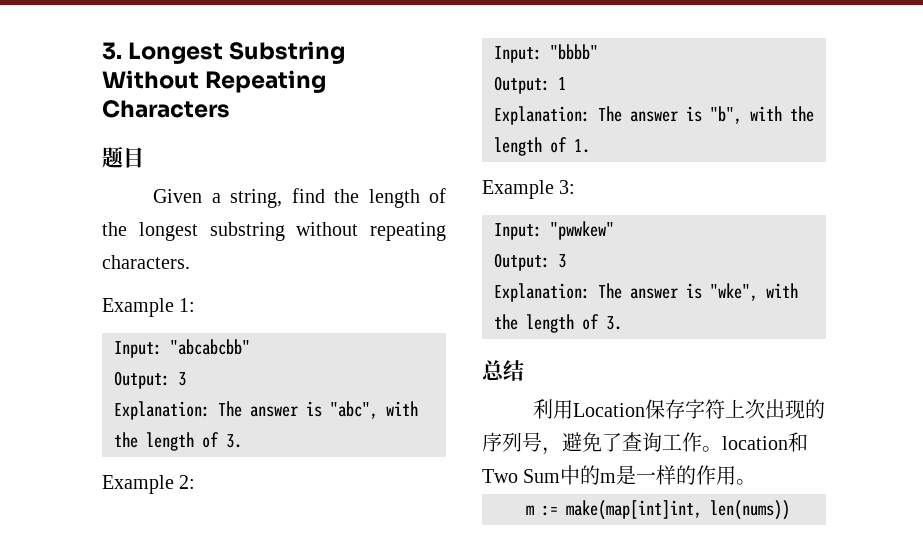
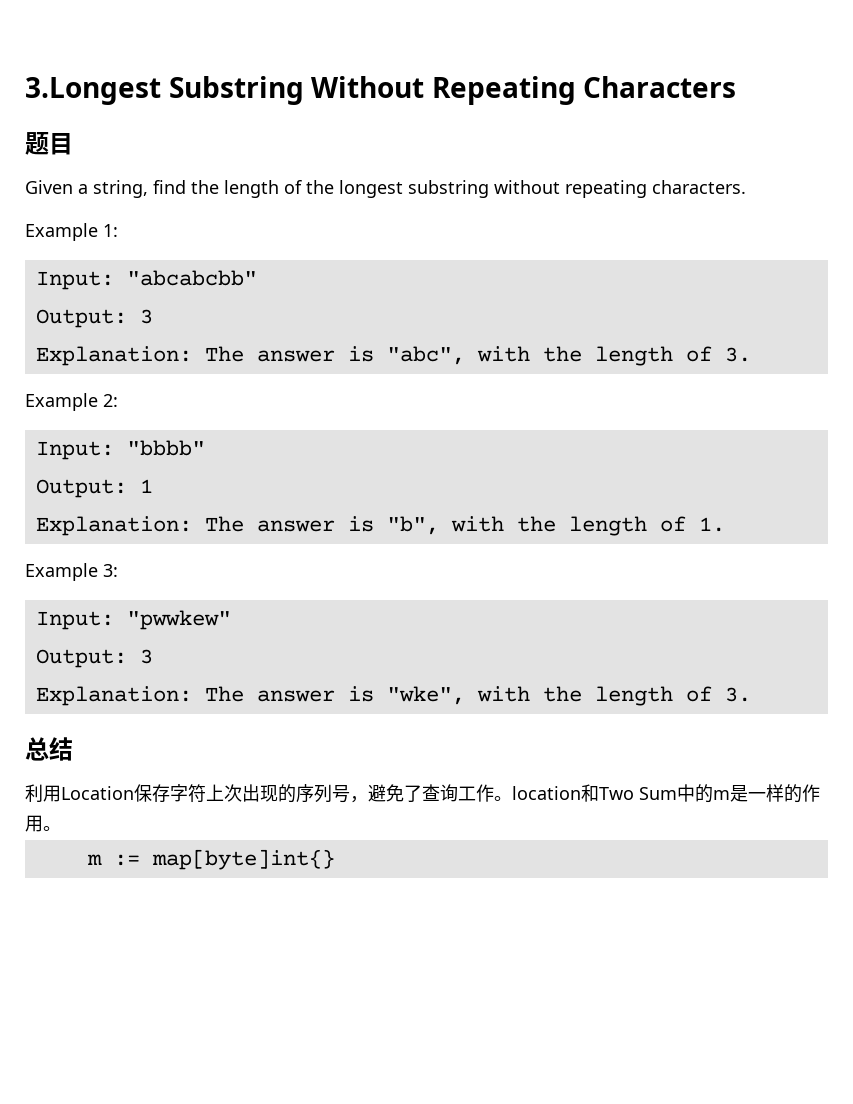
[102,42,224,64] 3. Longest -> [25,77,161,105] 3.Longest
[566,500,790,520] make(map[int]int, len(nums)) -> [151,849,335,870] map[byte]int{}

